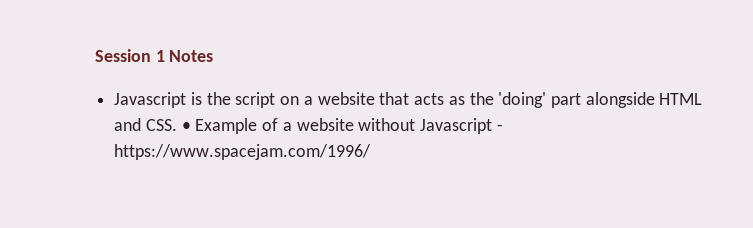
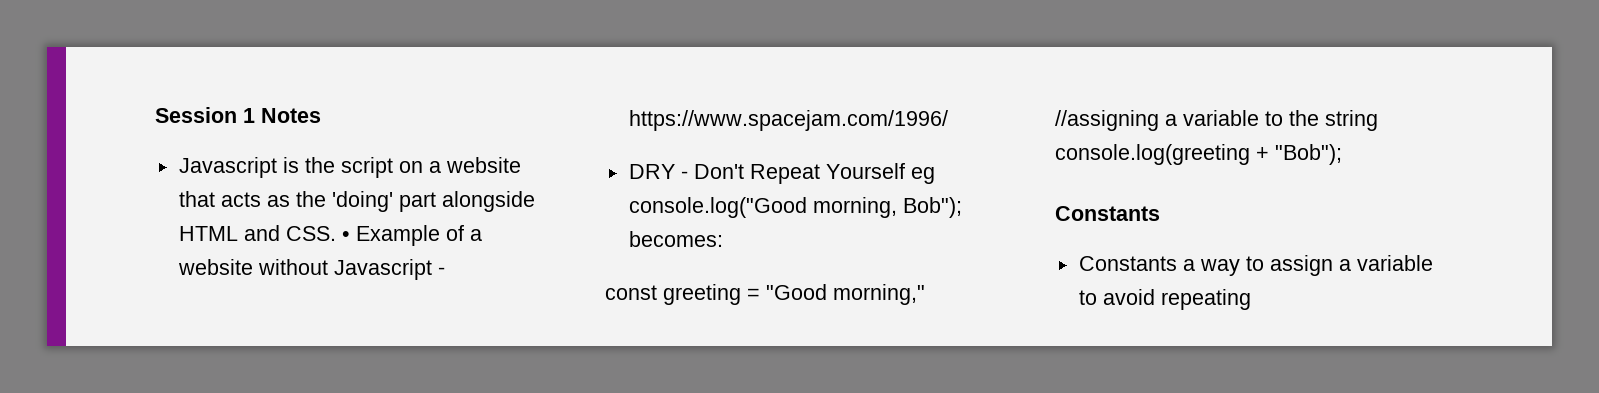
(372, 152) none -> [628,163,935,184] [628,197,962,218] [628,231,723,247] [605,284,925,305] [1055,110,1378,131] [1055,144,1342,165] [1055,206,1160,221] [1078,255,1433,276] [1078,289,1251,310] // DRY - Don't Repeat Yourself eg console.log("Good morning, Bob"); becomes: // const greeting = "Good morning," //assigning a variable to the string console.log(greeting + "Bob"); // Constants // Constants a way to assign a variable to avoid repeating

